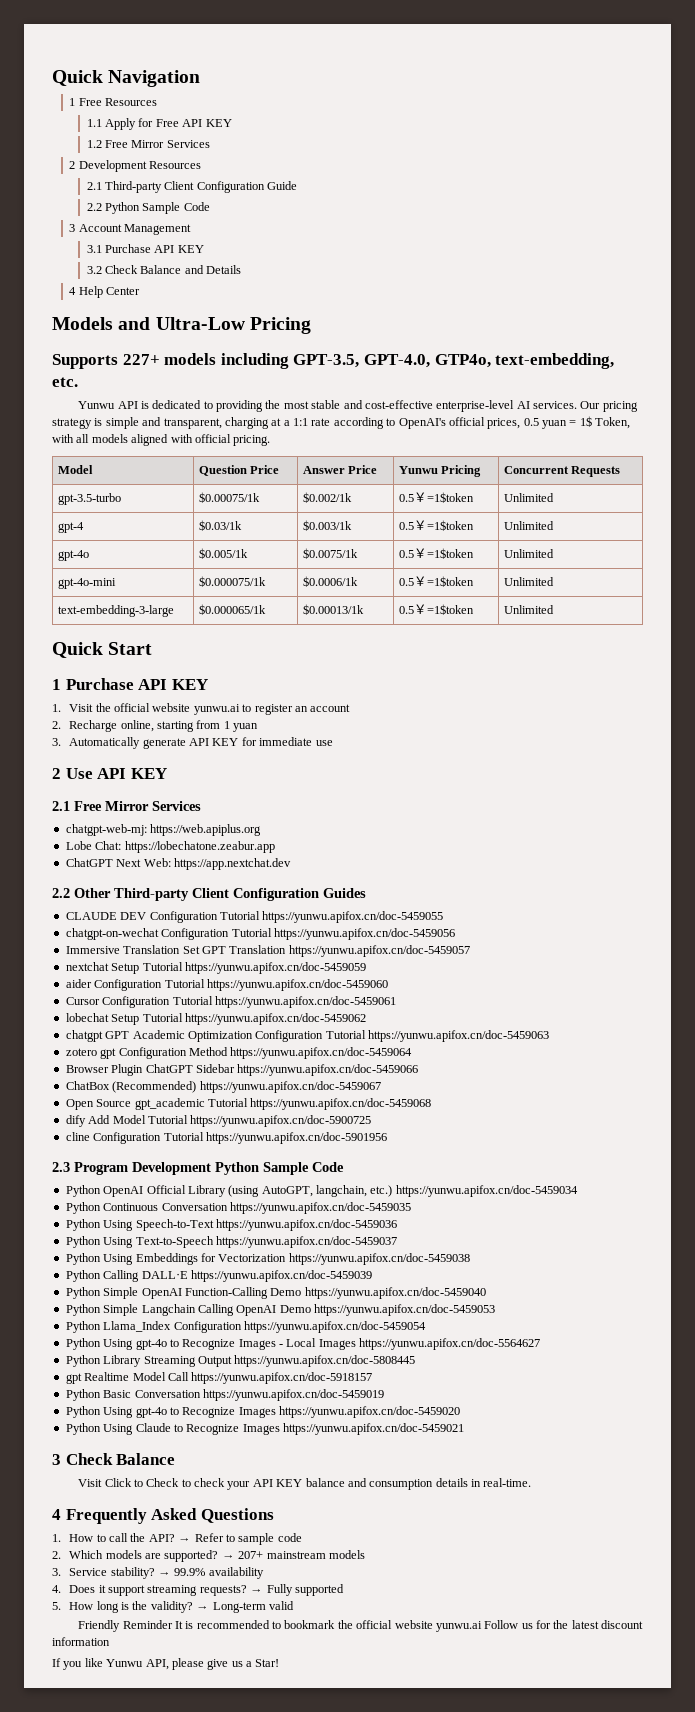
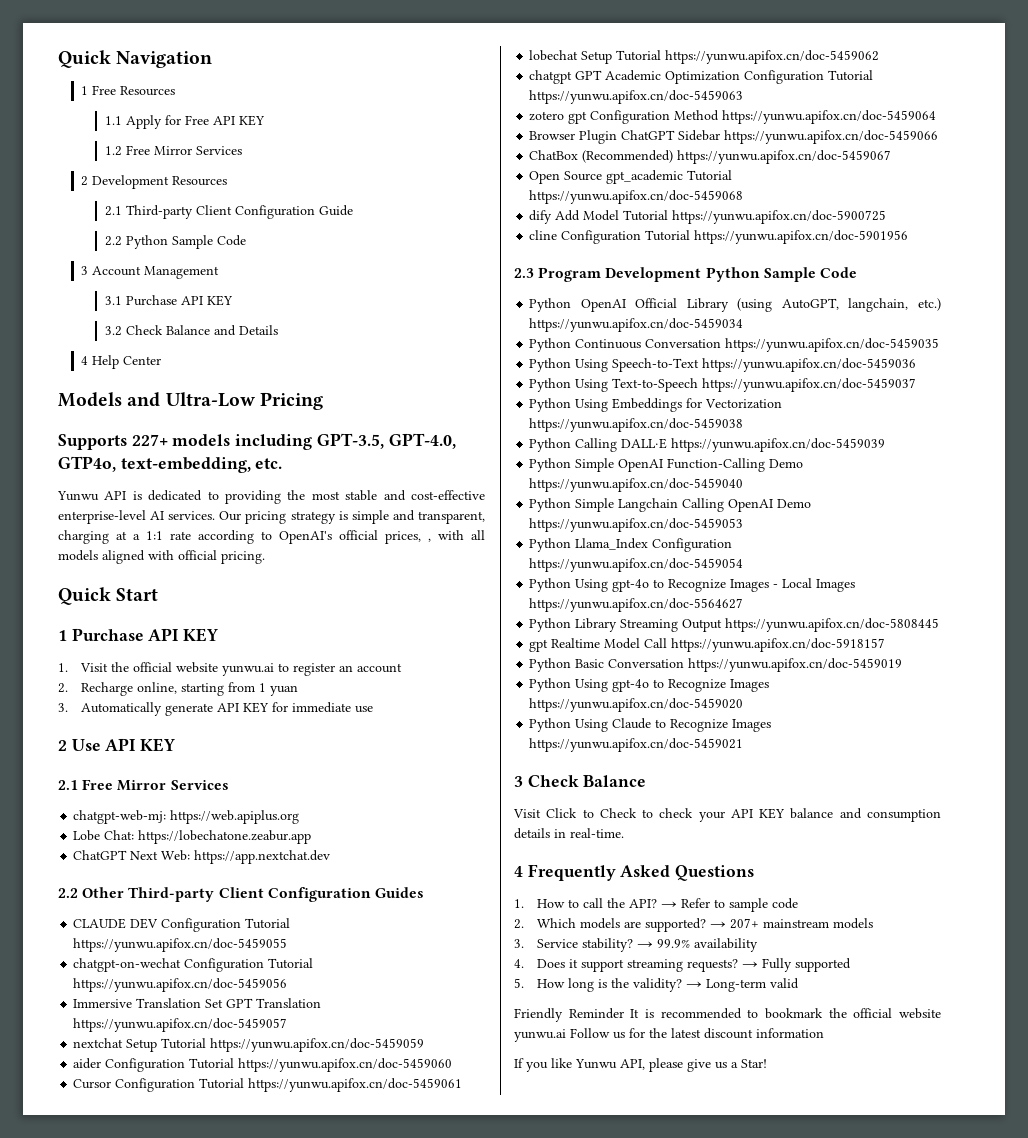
[523,416,631,429] 0.5 yuan = 1$ Token, -> [428,538,431,542] ,
[57,465,93,474] [198,465,279,476] [302,465,377,474] [398,465,481,477] [503,466,620,477] [57,493,121,505] [198,492,260,503] [302,492,352,503] [398,492,474,503] [503,493,554,502] [57,522,84,533] [198,520,242,531] [302,520,352,531] [398,520,474,531] [503,521,554,530] [57,550,89,561] [198,548,248,559] [302,548,358,559] [398,548,474,559] [503,549,554,558] [57,578,116,589] [198,576,266,587] [302,576,358,587] [398,576,474,587] [503,577,554,586] [57,605,174,617] [198,604,266,615] [302,604,364,615] [398,604,474,615] [503,605,554,614] // Model | Question Price | Answer Price | Yunwu Pricing | Concurrent Requests // gpt-3.5-turbo | $0.00075/1k | $0.002/1k | 0.5￥=1$token | Unlimited // gpt-4 | $0.03/1k | $0.003/1k | 0.5￥=1$token | Unlimited // gpt-4o | $0.005/1k | $0.0075/1k | 0.5￥=1$token | Unlimited // gpt-4o-mini | $0.000075/1k | $0.0006/1k | 0.5￥=1$token | Unlimited // text-embedding-3-large | $0.000065/1k | $0.00013/1k | 0.5￥=1$token | Unlimited -> (265, 557) none

